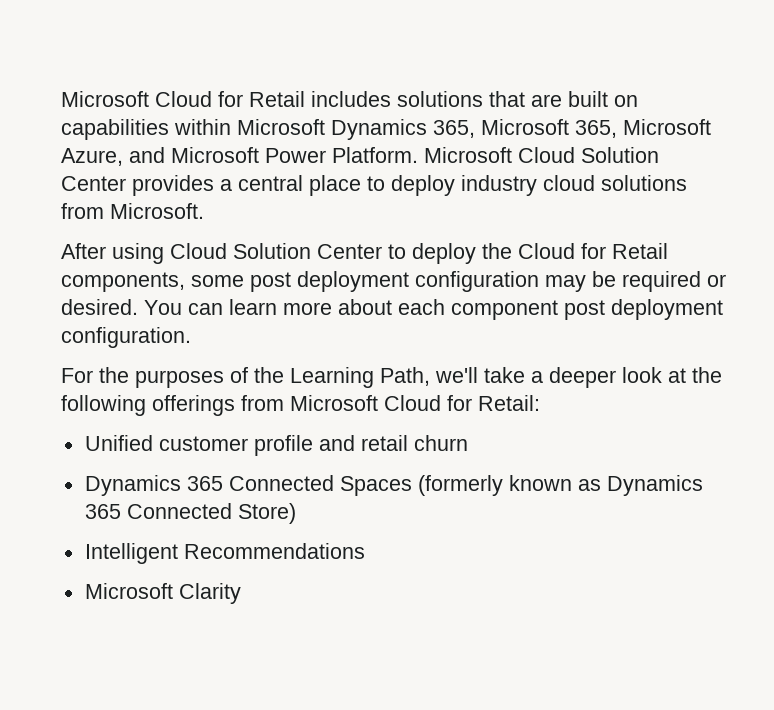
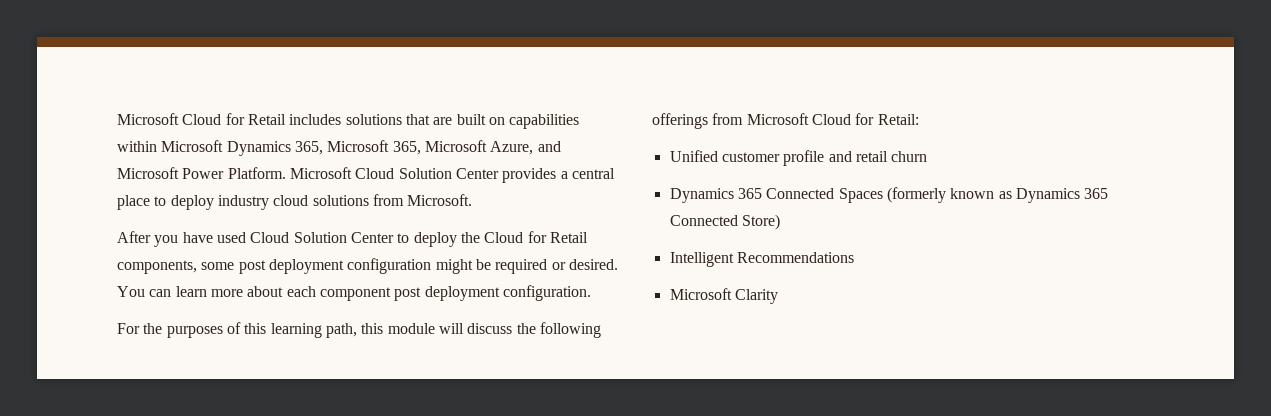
[112,243,164,264] using -> [154,232,246,247] you have used
[545,275,586,292] may -> [435,259,473,274] might
[254,367,686,388] the Learning Path, we'll take a deeper look at -> [244,323,513,338] this learning path, this module will discuss

